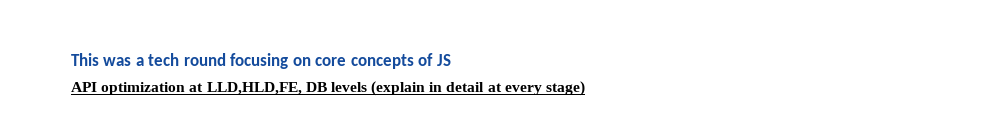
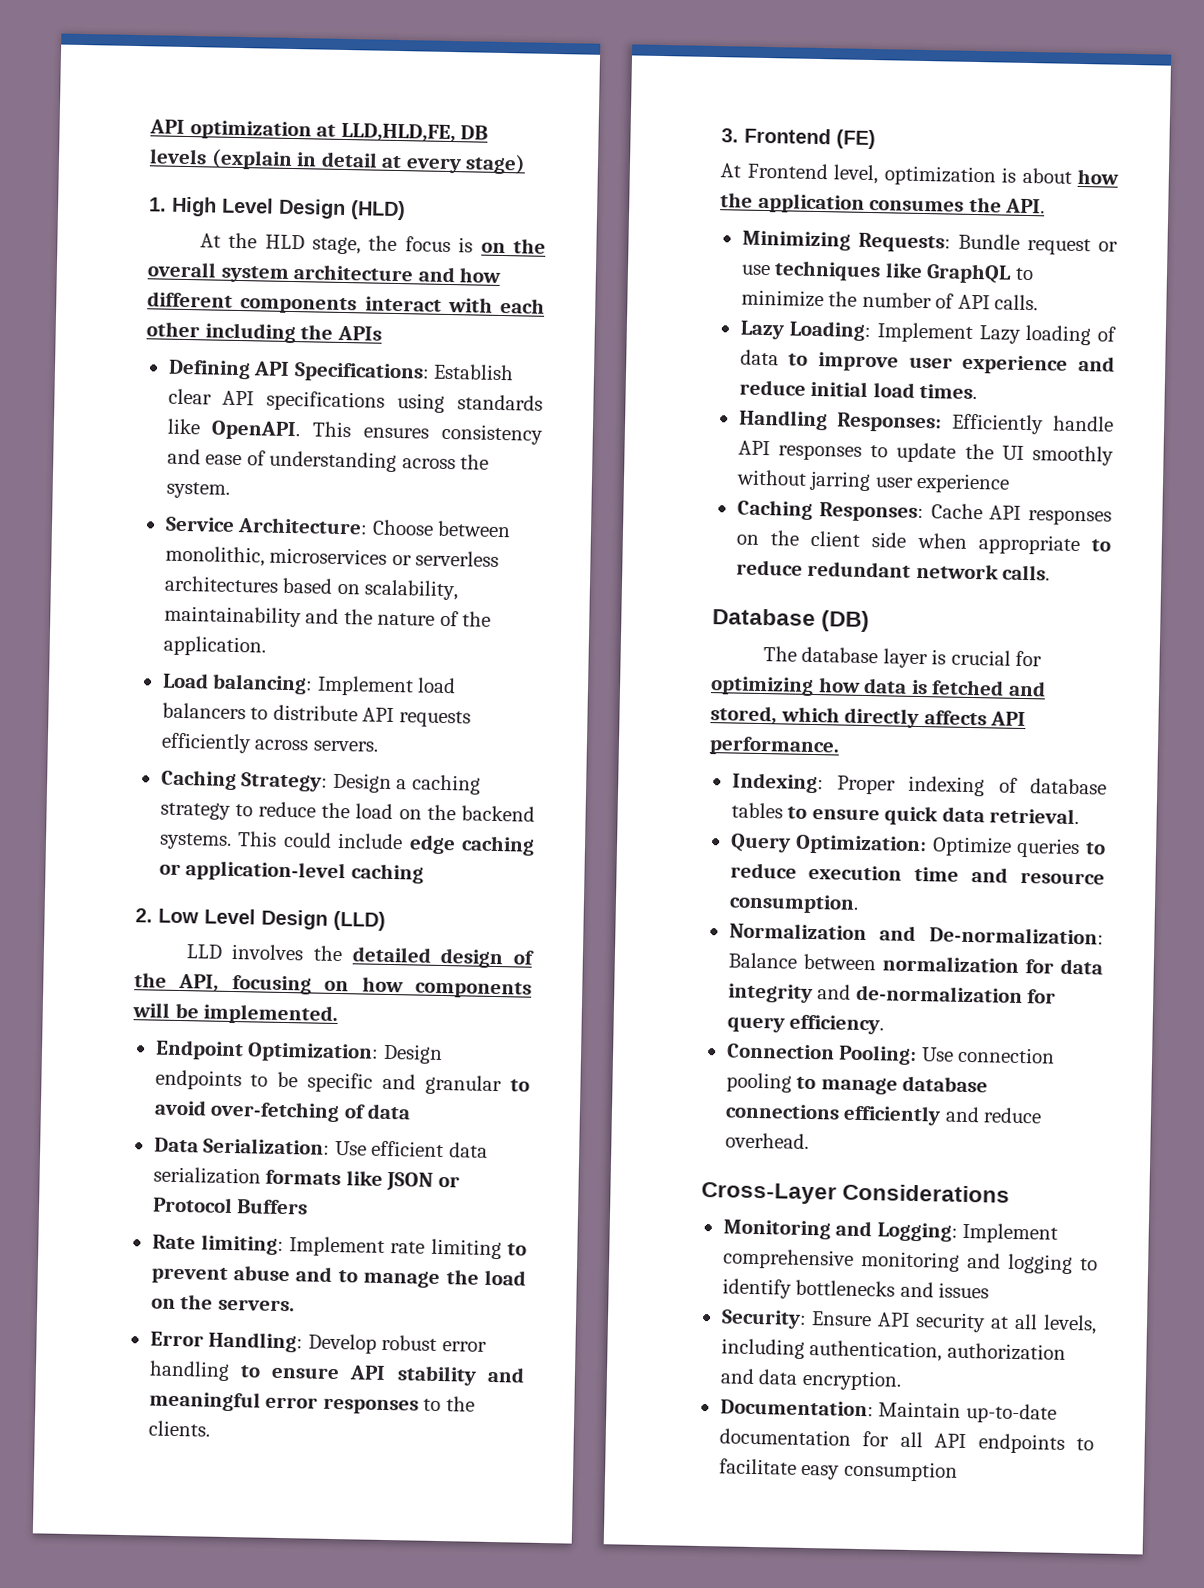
[71,53,451,69] This was a tech round focusing on core concepts of JS // -> (149, 126) none
(586, 88) none -> [149,196,406,221] [199,232,546,255] [147,261,502,283] [147,291,545,315] [146,321,382,344] [167,359,515,383] [167,388,543,413] [166,418,543,445] [166,448,490,473] [165,481,230,499] [164,516,512,538] [164,545,500,568] [163,575,460,601] [163,605,492,628] [162,635,266,657] [161,672,457,697] [161,702,471,728] [160,732,378,754] [160,769,481,795] [159,801,535,822] [158,831,535,856] [158,860,424,884] [135,908,386,931] [185,943,535,969] [134,972,532,999] [132,1002,339,1026] [154,1039,443,1065] [154,1069,530,1096] [153,1099,412,1123] [153,1137,488,1158] [152,1166,460,1191] [151,1196,309,1215] [151,1234,527,1260] [150,1265,526,1289] [150,1294,295,1312] [149,1331,487,1354] [148,1360,525,1386] [148,1390,475,1415] [147,1420,210,1437] [721,127,876,150] [720,162,1119,187] [720,192,1046,214] [741,230,1118,256] [740,260,1034,284] [740,289,1039,311] [739,320,1116,346] [739,349,1115,375] [738,379,978,400] [737,409,1114,435] [737,440,1114,466] [735,469,1011,494] [736,499,1112,526] [735,530,1111,556] [735,559,1051,581] [712,608,871,633] [762,646,1043,669] [710,676,1046,697] [710,705,1027,729] [709,736,840,757] [731,772,1107,797] [730,802,1080,826] [729,833,1106,859] [729,862,1105,885] [728,893,859,914] [728,922,1104,945] [727,952,1103,975] [727,983,1057,1004] [726,1014,885,1035] [726,1043,1056,1066] [725,1072,989,1095] [724,1103,1043,1126] [724,1132,809,1149] [701,1181,1011,1205] [722,1219,1059,1244] [722,1248,1098,1275] [721,1278,990,1299] [720,1309,1097,1335] [720,1338,1066,1362] [719,1368,902,1391] [719,1399,1057,1424] [718,1428,1094,1454] [718,1458,958,1482] // 1. High Level Design (HLD) // At the HLD stage, the focus is on the overall system architecture and how different components interact with each other including the APIs // Defining API Specifications: Establish clear API specifications using standards like OpenAPI. This ensures consistency and ease of understanding across the system. // Service Architecture: Choose between monolithic, microservices or serverless architectures based on scalability, maintainability and the nature of the application. // Load balancing: Implement load balancers to distribute API requests efficiently across servers. // Caching Strategy: Design a caching strategy to reduce the load on the backend systems. This could include edge caching or application-level caching // 2. Low Level Design (LLD) // LLD involves the detailed design of the API, focusing on how components will be implemented. // Endpoint Optimization: Design endpoints to be specific and granular to avoid over-fetching of data // Data Serialization: Use efficient data serialization formats like JSON or Protocol Buffers // Rate limiting: Implement rate limiting to prevent abuse and to manage the load on the servers. // Error Handling: Develop robust error handling to ensure API stability and meaningful error responses to the clients. // 3. Frontend (FE) // At Frontend level, optimization is about how the application consumes the API. // Minimizing Requests: Bundle request or use techniques like GraphQL to minimize the number of API calls. // Lazy Loading: Implement Lazy loading of data to improve user experience and reduce initial load times. // Handling Responses: Efficiently handle API responses to update the UI smoothly without jarring user experience // Caching Responses: Cache API responses on the client side when appropriate to reduce redundant network calls. // Database (DB) // The database layer is crucial for optimizing how data is fetched and stored, which directly affects API performance. // Indexing: Proper indexing of database tables to ensure quick data retrieval. // Query Optimization: Optimize queries to reduce execution time and resource consumption. // Normalization and De-normalization: Balance between normalization for data integrity and de-normalization for query efficiency. // Connection Pooling: Use connection pooling to manage database connections efficiently and reduce overhead. // Cross-Layer Considerations // Monitoring and Logging: Implement comprehensive monitoring and logging to identify bottlenecks and issues // Security: Ensure API security at all levels, including authentication, authorization and data encryption. // Documentation: Maintain up-to-date documentation for all API endpoints to facilitate easy consumption

